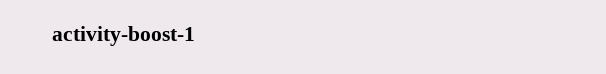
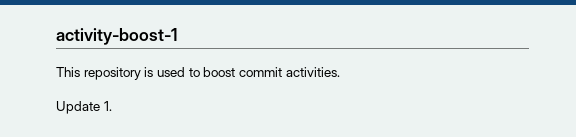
(195, 36) none -> [56,67,340,80] [56,101,112,114] // This repository is used to boost commit activities. // Update 1.

